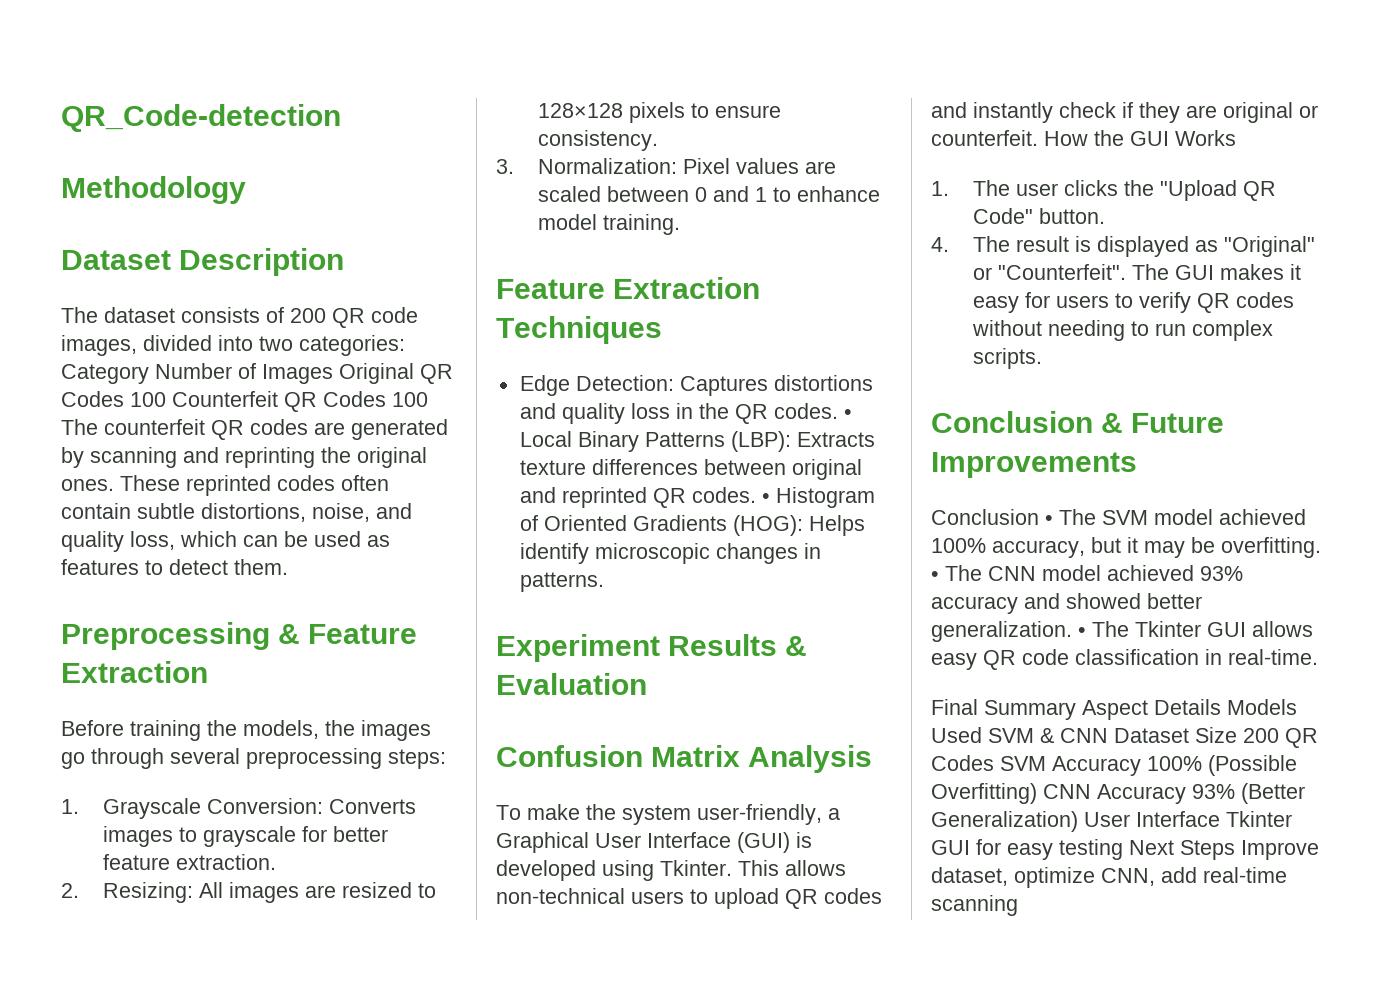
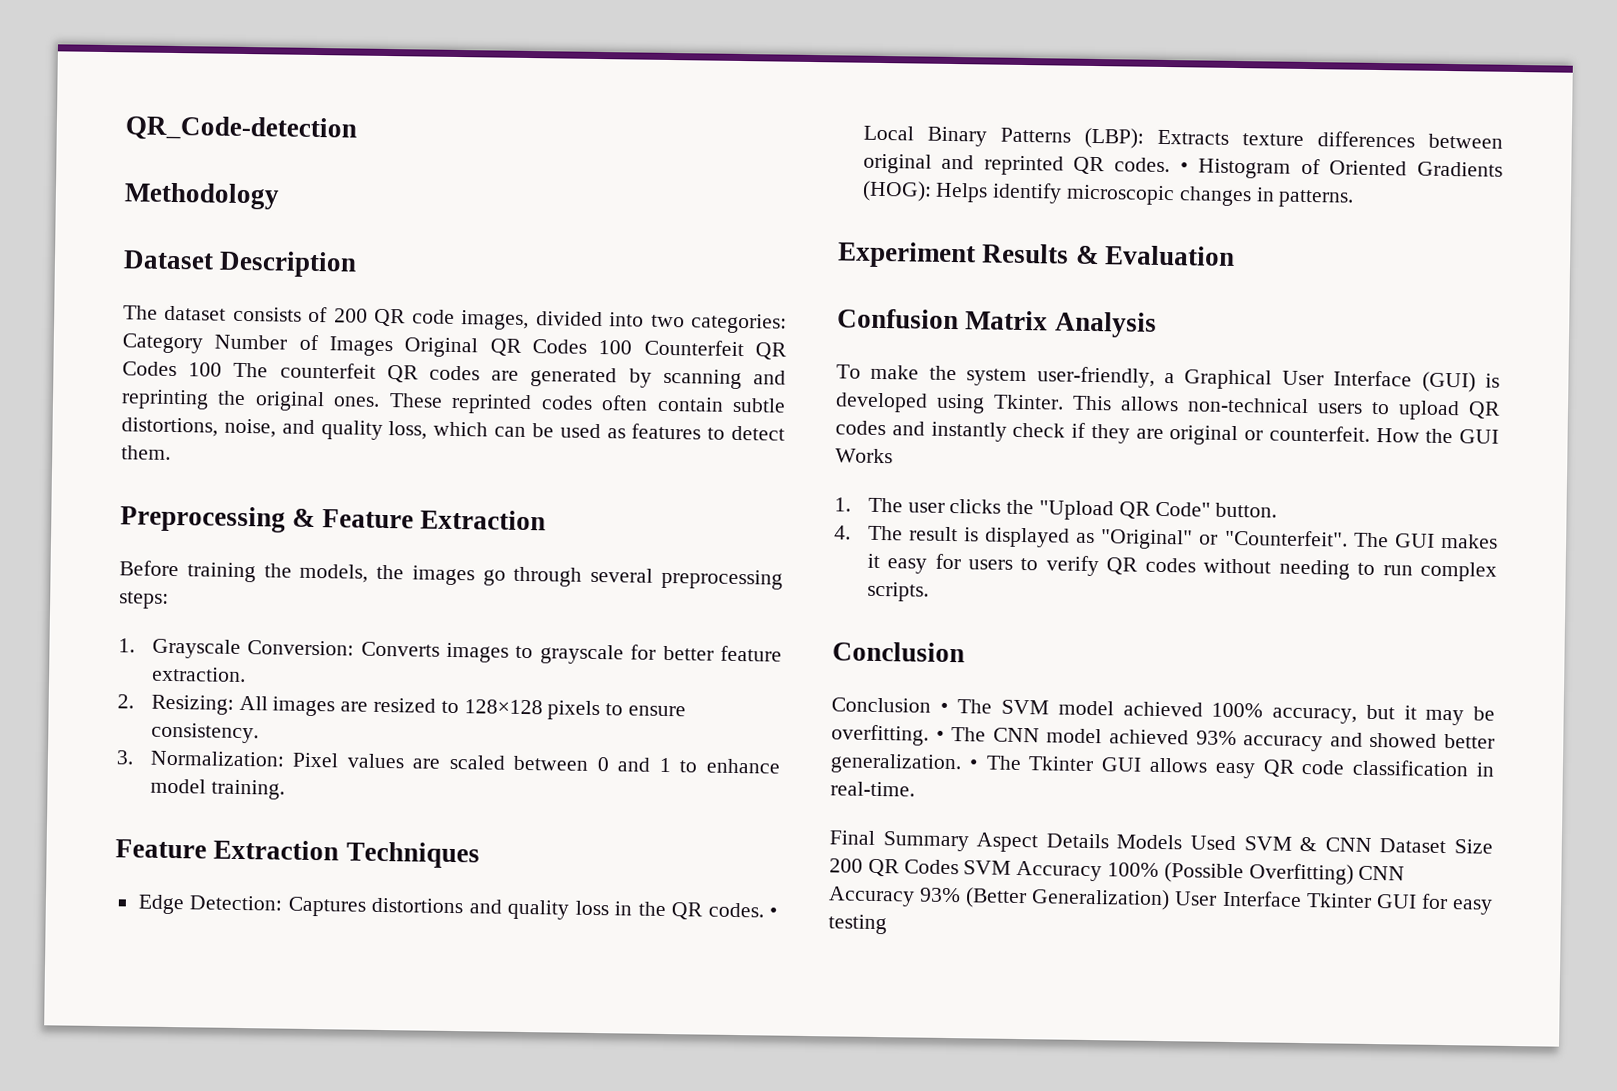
[1101,413,1225,433] [931,452,1137,478] & Future Improvements -> (965, 652) none
[1129,840,1319,860] [931,867,1287,888] [931,895,1018,916] Next Steps Improve dataset, optimize CNN, add real-time scanning -> (887, 924) none

